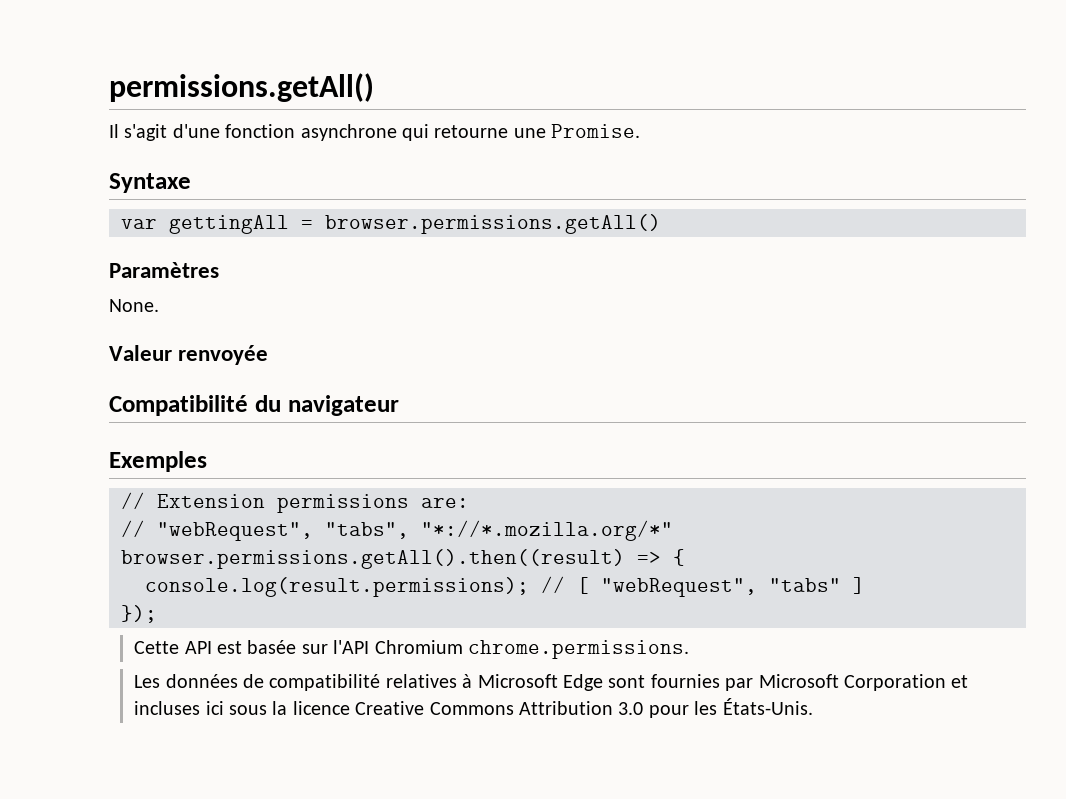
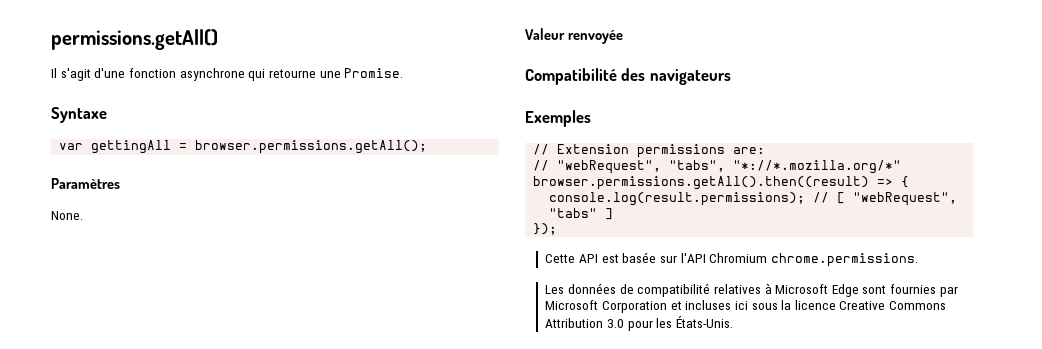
[325,214,661,234] browser.permissions.getAll() -> [195,140,428,154] browser.permissions.getAll();
[254,395,399,416] du navigateur -> [621,68,731,85] des navigateurs

